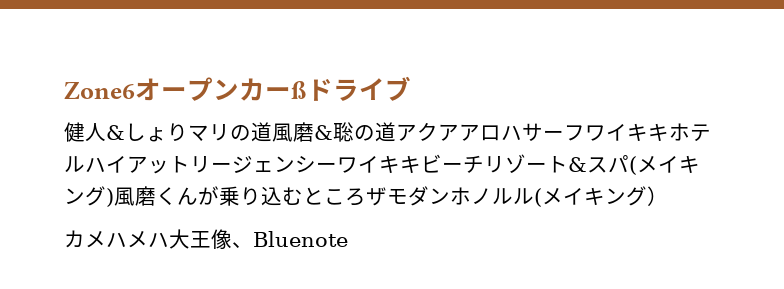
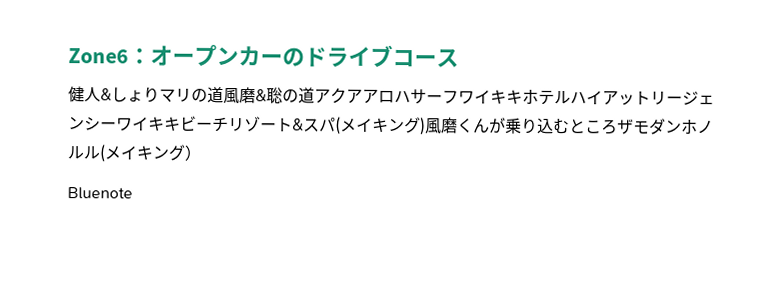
(135, 90) none -> [128,47,151,64] ：
[291,81,307,99] ß -> [282,47,305,67] の
(411, 88) none -> [392,48,459,68] コース
[64,229,253,249] カメハメハ大王像、 -> (201, 152) none

